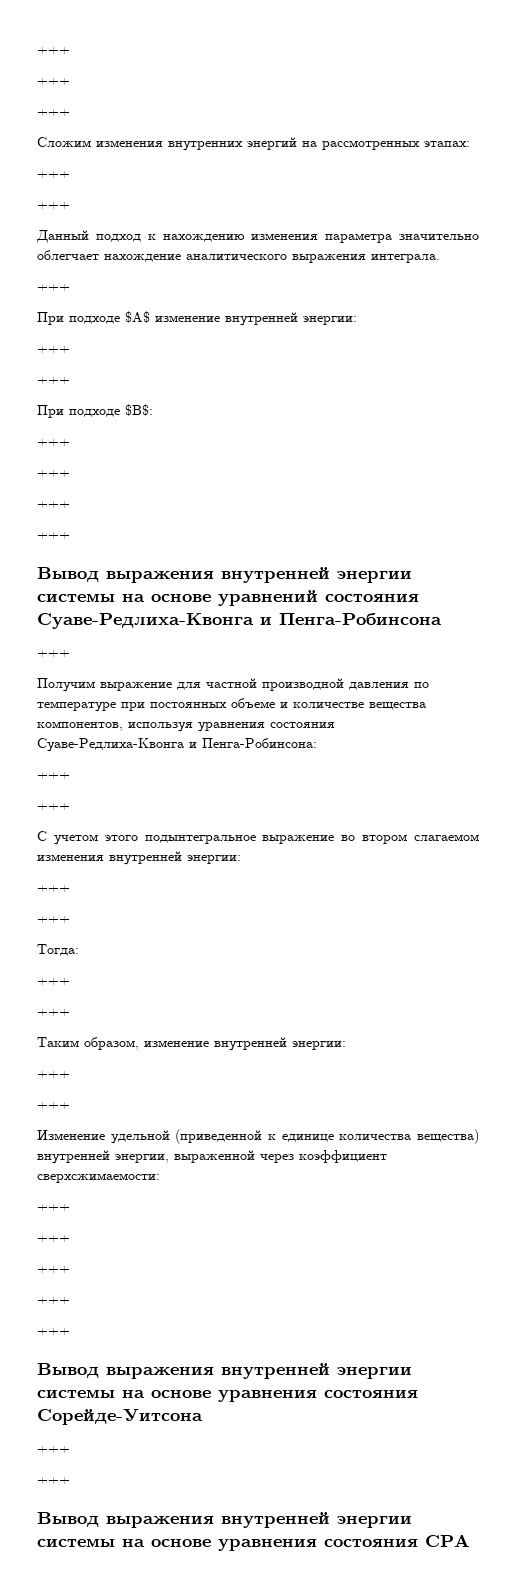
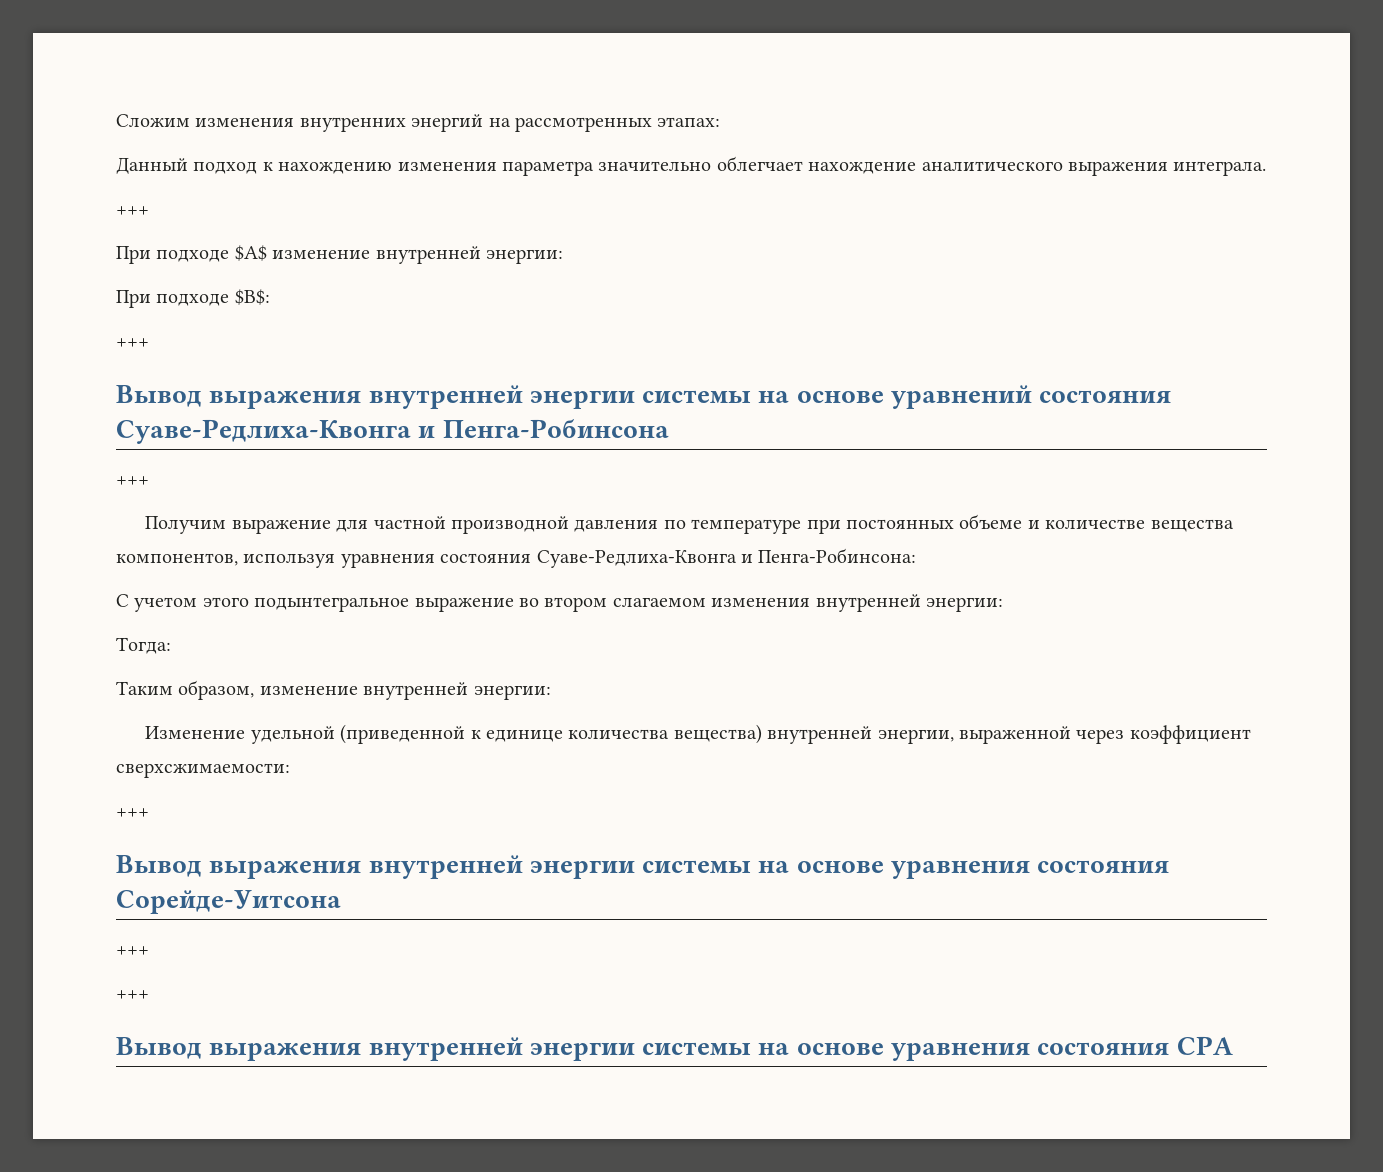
[37,47,70,54] [37,78,70,85] [37,109,70,116] +++ // +++ // +++ // -> (116, 120) none
[37,171,70,178] [37,202,70,209] // +++ // +++ -> (721, 122) none
[37,346,70,353] [37,377,70,384] // +++ // +++ -> (563, 256) none
[37,470,70,477] [37,501,70,508] [37,532,70,539] // +++ // +++ // +++ -> (149, 342) none
[37,772,70,779] [37,803,70,810] // +++ // +++ -> (917, 555) none
[37,885,70,892] [37,916,70,923] // +++ // +++ -> (1003, 604) none
[37,978,70,985] [37,1009,70,1016] // +++ // +++ -> (171, 645) none
[37,1071,70,1078] [37,1102,70,1109] // +++ // +++ -> (551, 692) none
[37,1235,70,1242] [37,1266,70,1273] [37,1297,70,1304] [37,1328,70,1335] // +++ // +++ // +++ // +++ -> (149, 812) none

